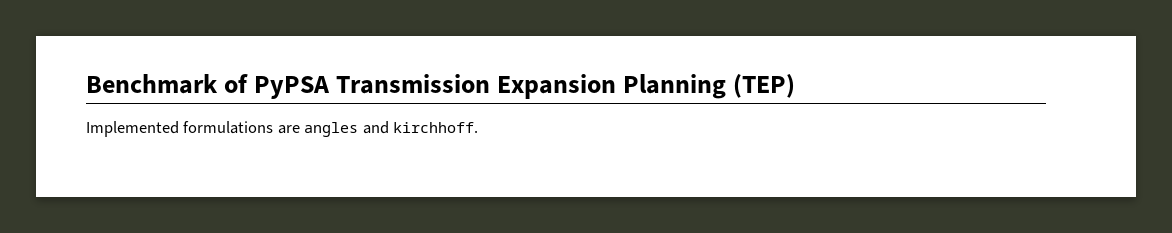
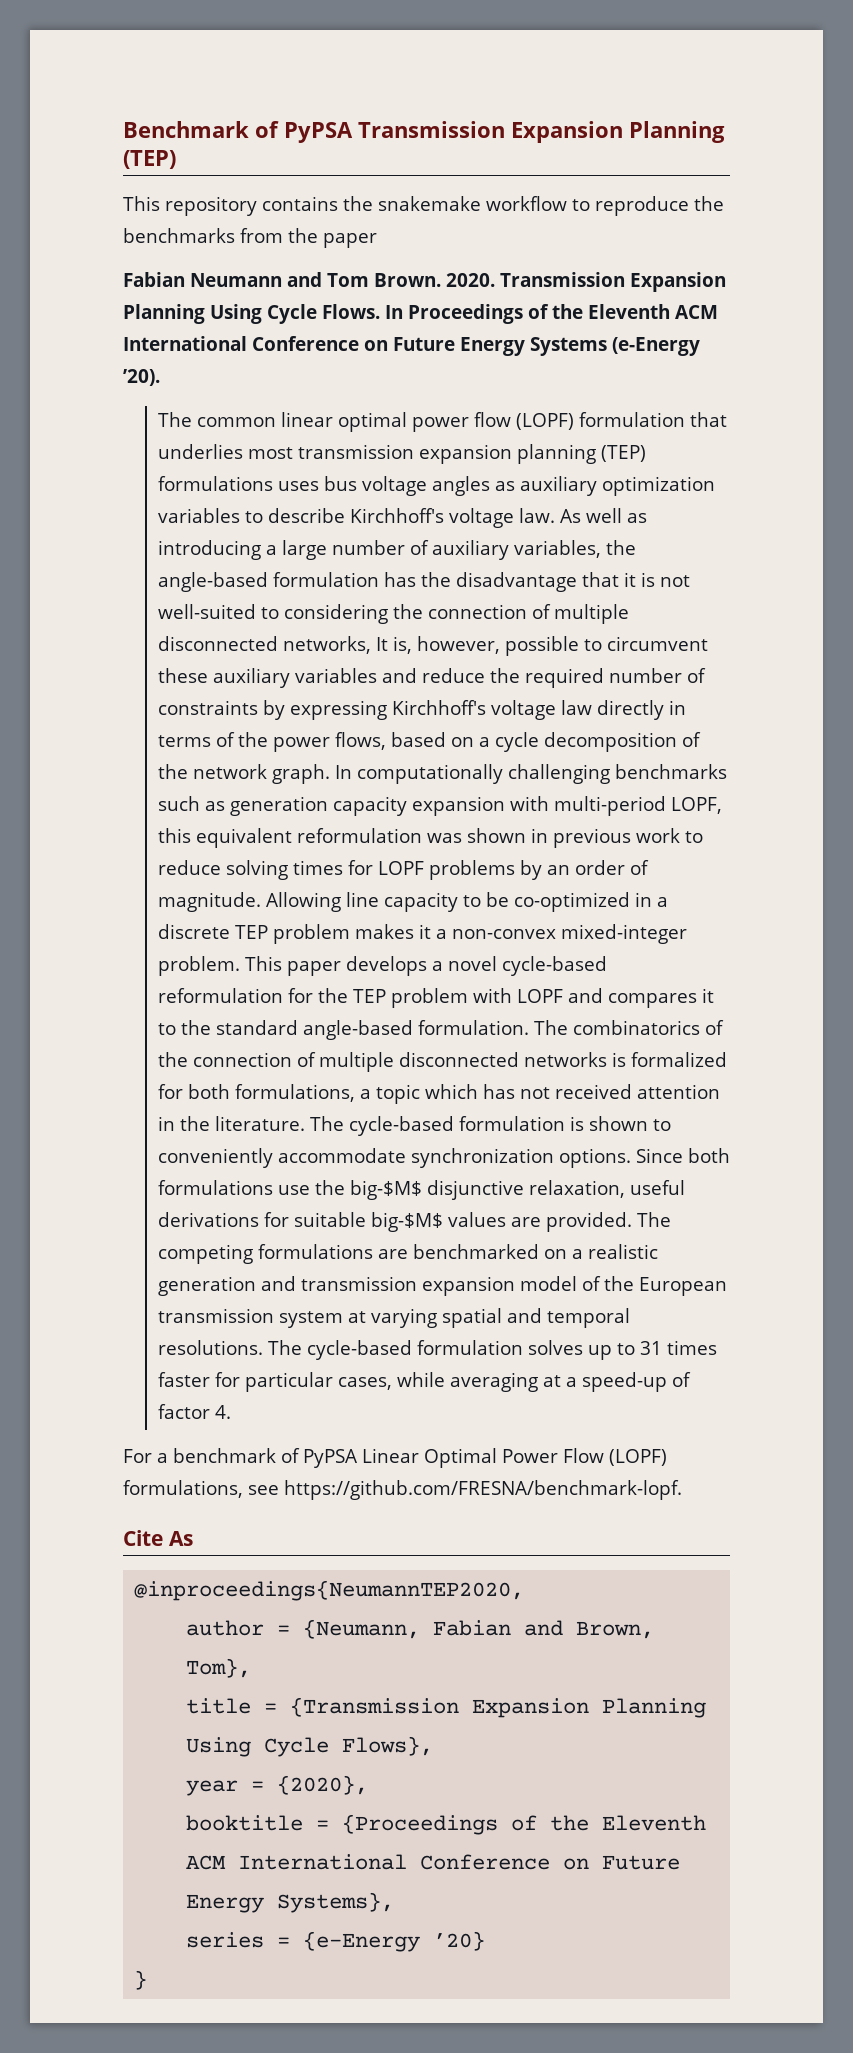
[86,121,479,137] Implemented formulations are angles and kirchhoff. -> [123,196,724,216] [123,228,377,248] [123,272,726,292] [123,304,718,324] [123,336,700,356] [123,369,160,386] [157,412,727,432] [157,444,646,464] [157,476,715,496] [157,508,647,528] [157,540,636,560] [157,572,690,592] [157,604,629,624] [157,636,708,656] [157,668,706,688] [157,700,686,720] [157,732,701,752] [157,764,727,784] [157,796,722,816] [157,828,703,848] [157,860,649,880] [157,892,668,912] [157,924,687,944] [157,956,607,976] [157,988,714,1008] [157,1020,724,1040] [157,1052,727,1072] [157,1084,720,1104] [157,1116,671,1136] [157,1148,730,1168] [157,1180,685,1200] [157,1212,671,1232] [157,1244,658,1264] [157,1276,727,1296] [157,1308,630,1328] [157,1340,717,1360] [157,1372,691,1392] [157,1404,231,1419] [123,1448,667,1468] [123,1480,682,1500] [123,1530,193,1546] [134,1580,525,1601] [186,1619,655,1639] [186,1658,252,1678] [186,1697,707,1718] [186,1736,434,1757] [186,1775,369,1796] [186,1814,707,1835] [186,1854,681,1870] [186,1892,395,1913] [186,1931,486,1952] [134,1970,148,1990] This repository contains the snakemake workflow to reproduce the benchmarks from the paper // Fabian Neumann and Tom Brown. 2020. Transmission Expansion Planning Using Cycle Flows. In Proceedings of the Eleventh ACM International Conference on Future Energy Systems (e-Energy ’20). // The common linear optimal power flow (LOPF) formulation that underlies most transmission expansion planning (TEP) formulations uses bus voltage angles as auxiliary optimization variables to describe Kirchhoff's voltage law. As well as introducing a large number of auxiliary variables, the angle-based formulation has the disadvantage that it is not well-suited to considering the connection of multiple disconnected networks, It is, however, possible to circumvent these auxiliary variables and reduce the required number of constraints by expressing Kirchhoff's voltage law directly in terms of the power flows, based on a cycle decomposition of the network graph. In computationally challenging benchmarks such as generation capacity expansion with multi-period LOPF, this equivalent reformulation was shown in previous work to reduce solving times for LOPF problems by an order of magnitude. Allowing line capacity to be co-optimized in a discrete TEP problem makes it a non-convex mixed-integer problem. This paper develops a novel cycle-based reformulation for the TEP problem with LOPF and compares it to the standard angle-based formulation. The combinatorics of the connection of multiple disconnected networks is formalized for both formulations, a topic which has not received attention in the literature. The cycle-based formulation is shown to conveniently accommodate synchronization options. Since both formulations use the big-$M$ disjunctive relaxation, useful derivations for suitable big-$M$ values are provided. The competing formulations are benchmarked on a realistic generation and transmission expansion model of the European transmission system at varying spatial and temporal resolutions. The cycle-based formulation solves up to 31 times faster for particular cases, while averaging at a speed-up of factor 4. // For a benchmark of PyPSA Linear Optimal Power Flow (LOPF) formulations, see https://github.com/FRESNA/benchmark-lopf. // Cite As // @inproceedings{NeumannTEP2020, // author = {Neumann, Fabian and Brown, Tom}, // title = {Transmission Expansion Planning Using Cycle Flows}, // year = {2020}, // booktitle = {Proceedings of the Eleventh ACM International Conference on Future Energy Systems}, // series = {e-Energy ’20} // }

